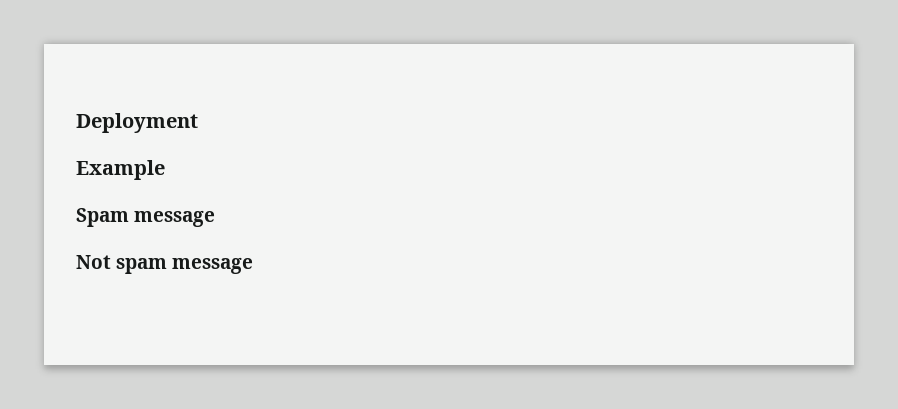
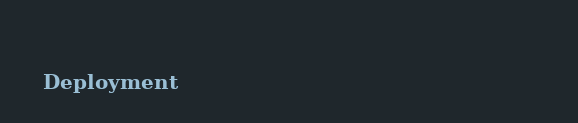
[76,160,165,180] [76,208,216,227] [76,255,254,274] // Example // Spam message // Not spam message -> (179, 83) none

